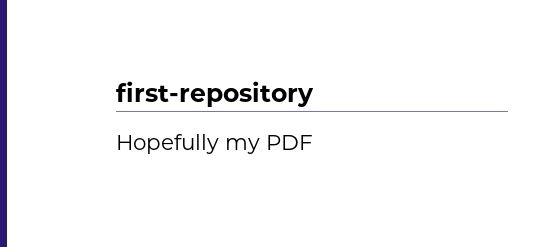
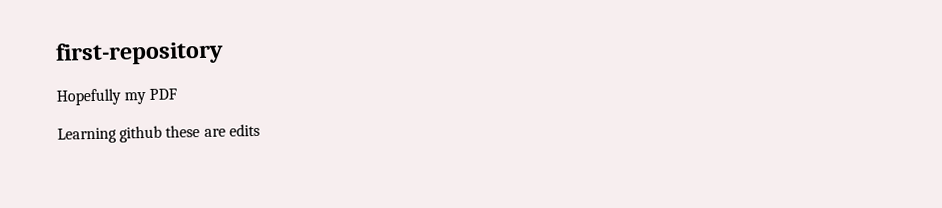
(313, 142) none -> [57,123,260,144] // Learning github these are edits

